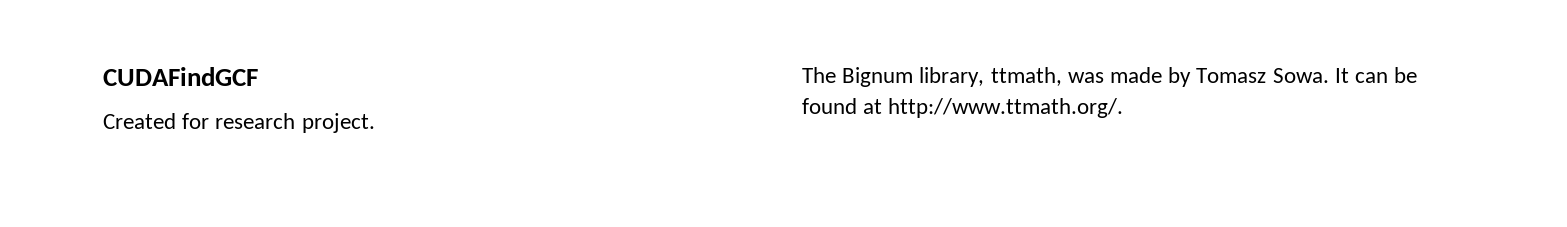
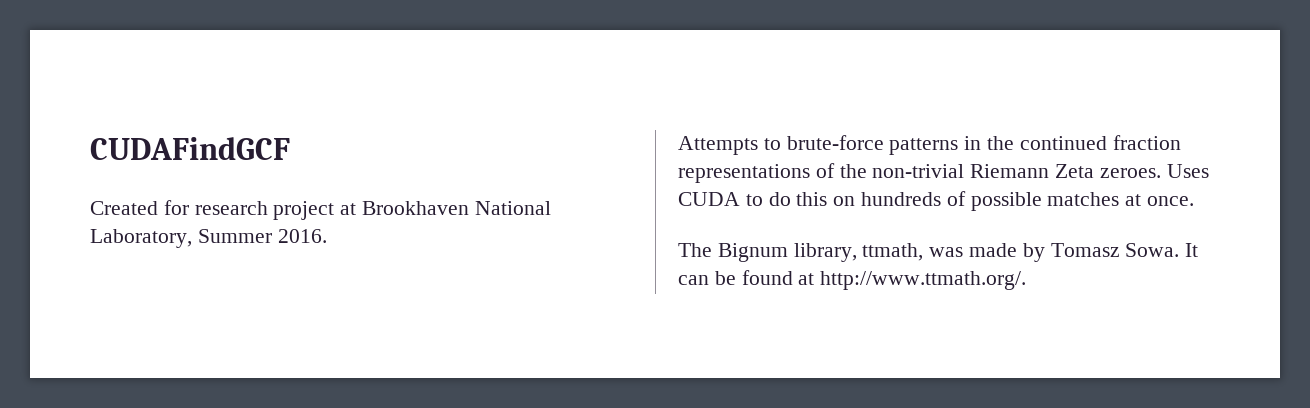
[301,113,375,133] project. -> [273,201,551,220] [90,229,327,248] [678,135,1181,155] [678,163,1209,183] [678,191,1195,211] project at Brookhaven National Laboratory, Summer 2016. // Attempts to brute-force patterns in the continued fraction representations of the non-trivial Riemann Zeta zeroes. Uses CUDA to do this on hundreds of possible matches at once.

